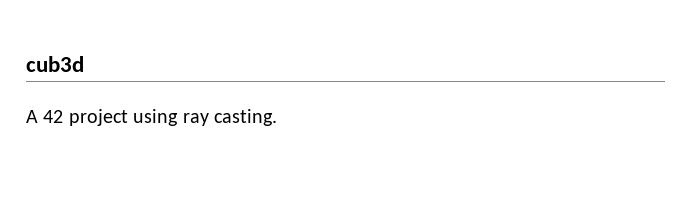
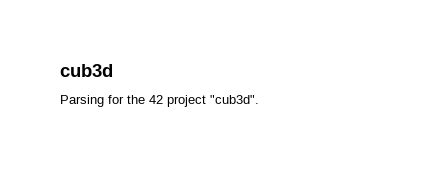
[26,109,277,126] A 42 project using ray casting. -> [60,95,259,107] Parsing for the 42 project "cub3d".

